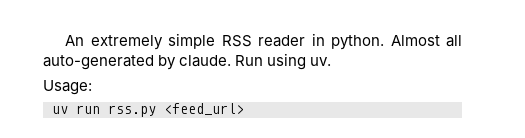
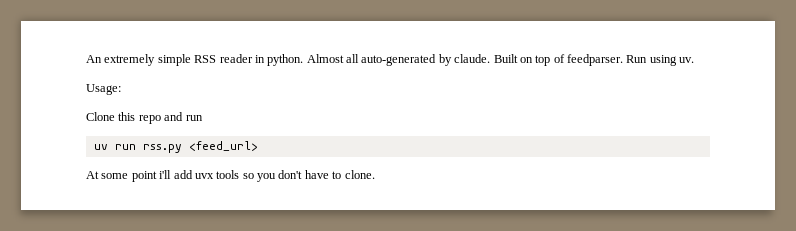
(232, 61) none -> [493,54,623,66] Built on top of feedparser.
(92, 87) none -> [86,112,203,124] // Clone this repo and run
(244, 109) none -> [86,170,375,182] // At some point i'll add uvx tools so you don't have to clone.

